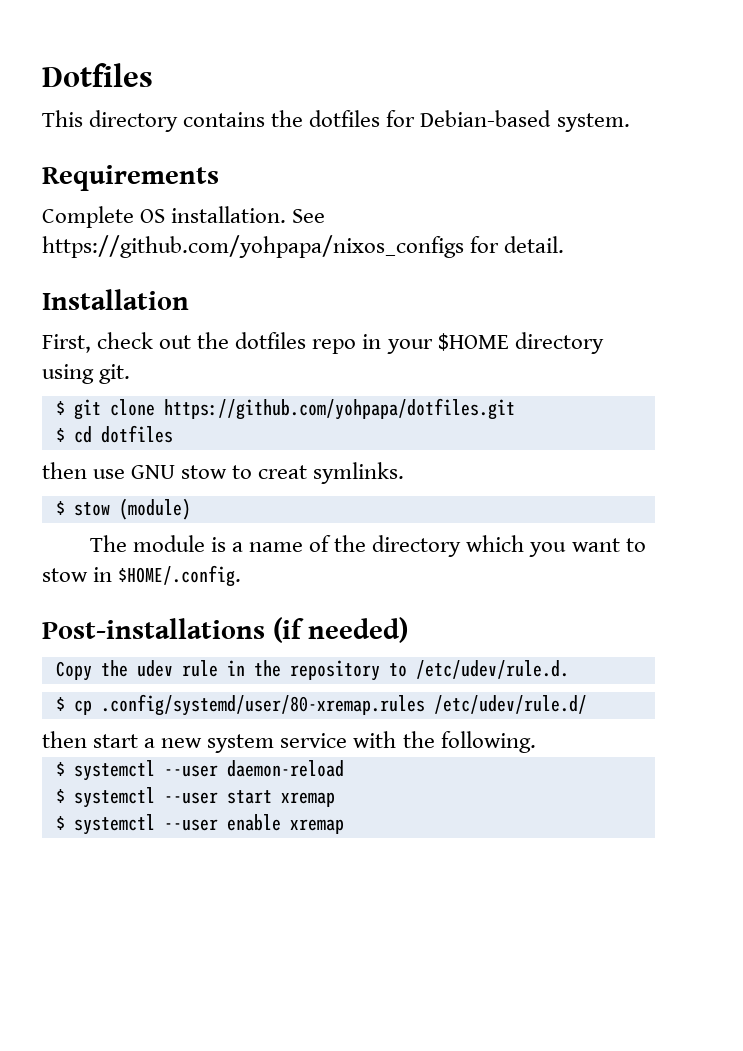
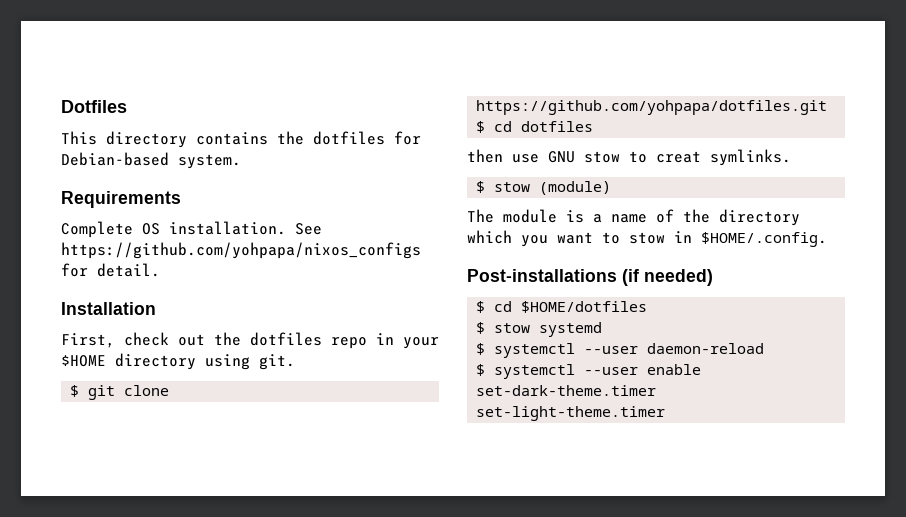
[55,660,569,681] [55,694,587,716] [42,731,536,753] Copy the udev rule in the repository to /etc/udev/rule.d. // $ cp .config/systemd/user/80-xremap.rules /etc/udev/rule.d/ // then start a new system service with the following. -> [476,301,648,313] [476,322,603,337] $ cd $HOME/dotfiles // $ stow systemd
[55,787,335,808] // $ systemctl --user start xremap -> (765, 348) none
[289,819,344,834] xremap -> [476,385,657,396] [476,406,666,421] set-dark-theme.timer set-light-theme.timer

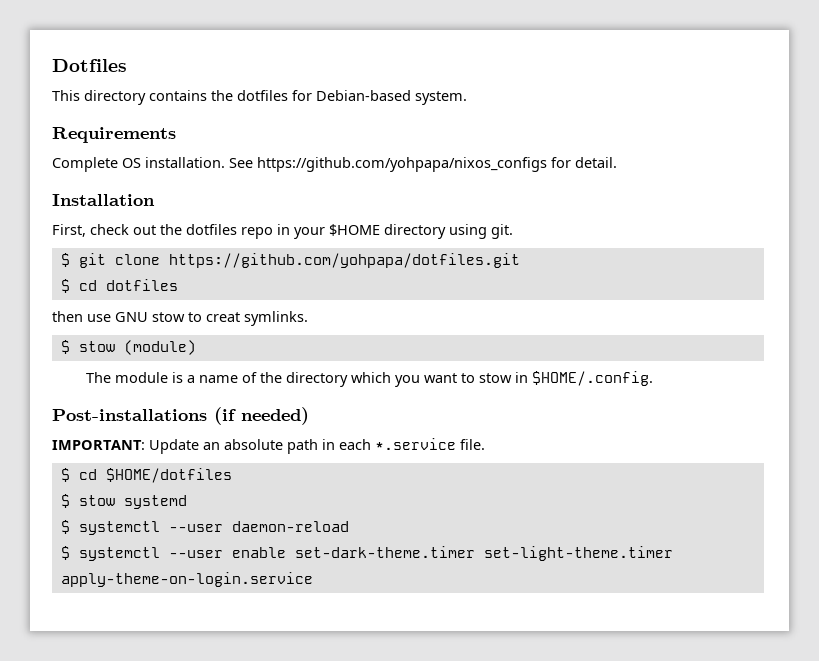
(713, 277) none -> [52,438,485,454] // IMPORTANT: Update an absolute path in each *.service file.
(666, 413) none -> [60,572,313,587] apply-theme-on-login.service

